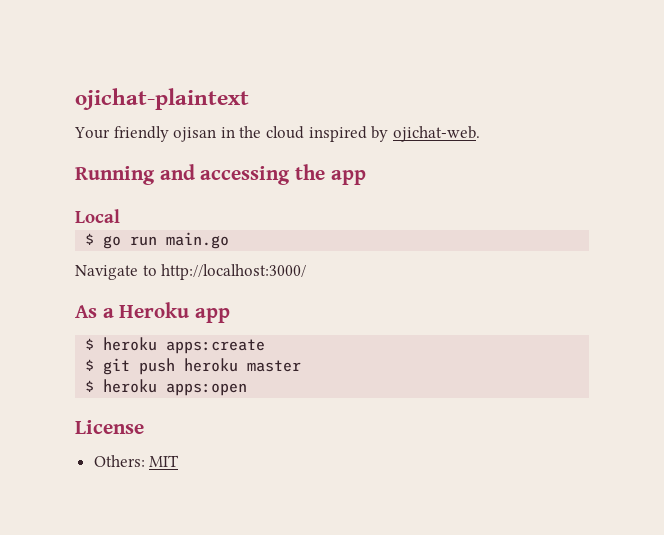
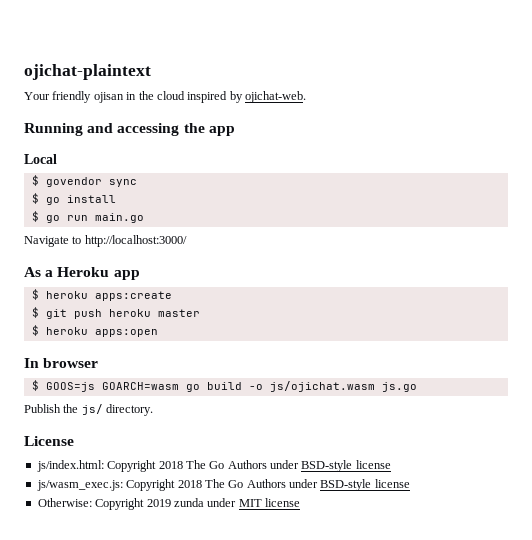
(120, 216) none -> [31,175,137,187] [31,193,116,205] // $ govendor sync // $ go install
[75,420,144,434] [93,455,180,467] License // Others: MIT -> [24,358,99,368] [31,380,417,392] [24,404,154,416] [24,436,74,446] [36,460,391,472] [36,479,410,491] [37,498,300,510] In browser // $ GOOS=js GOARCH=wasm go build -o js/ojichat.wasm js.go // Publish the js/ directory. // License // js/index.html: Copyright 2018 The Go Authors under BSD-style license // js/wasm_exec.js: Copyright 2018 The Go Authors under BSD-style license // Otherwise: Copyright 2019 zunda under MIT license

